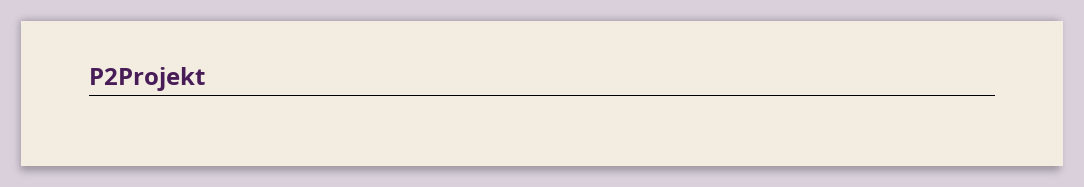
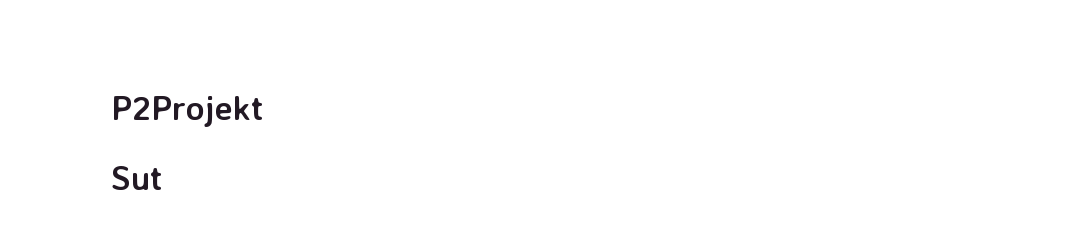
(205, 79) none -> [111,166,162,190] // Sut

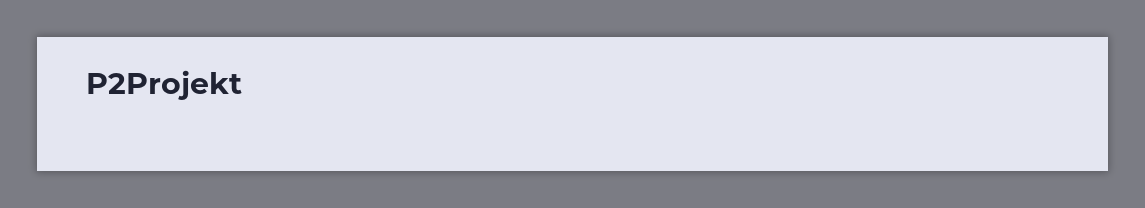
[111,166,162,190] // Sut -> (242, 85) none

